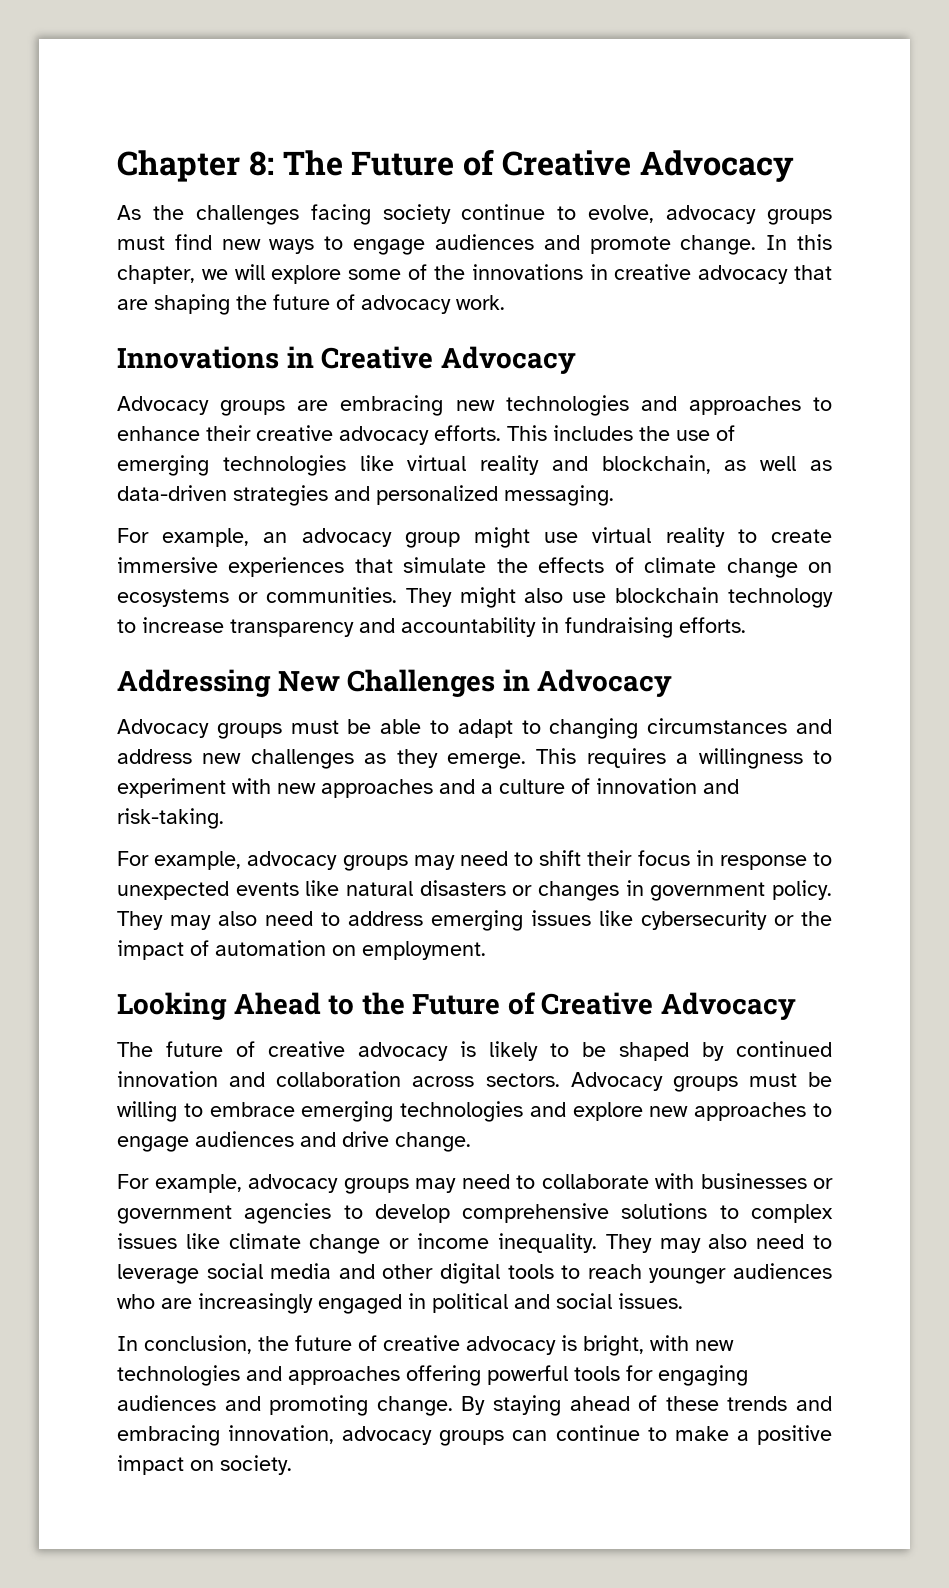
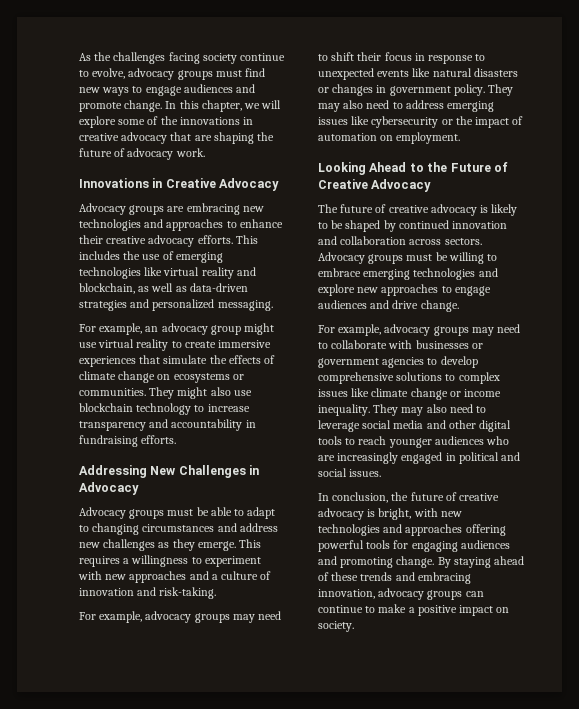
[117,149,794,182] Chapter 8: The Future of Creative Advocacy // -> (79, 57) none

